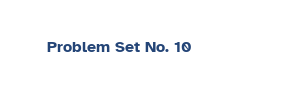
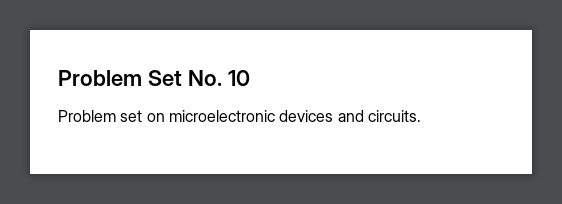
(191, 47) none -> [58,110,421,122] // Problem set on microelectronic devices and circuits.

